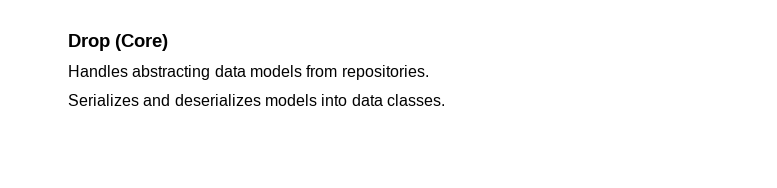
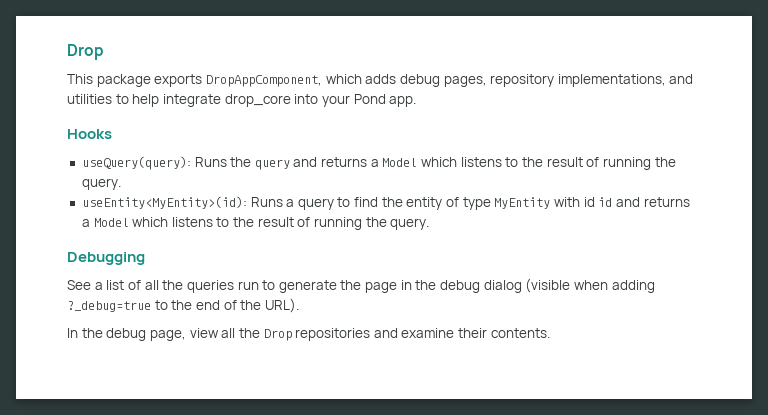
[68,34,168,51] [68,65,429,80] [68,94,445,106] Drop (Core) // Handles abstracting data models from repositories. // Serializes and deserializes models into data classes. -> [67,44,104,60] [67,74,694,87] [67,94,417,107] [67,129,112,139] [81,156,676,170] [81,178,121,190] [81,196,690,210] [81,217,430,230] [67,252,145,265] [67,278,655,293] [67,298,299,313] [67,328,550,341] Drop // This package exports DropAppComponent, which adds debug pages, repository implementations, and utilities to help integrate drop_core into your Pond app. // Hooks // useQuery(query): Runs the query and returns a Model which listens to the result of running the query. // useEntity<MyEntity>(id): Runs a query to find the entity of type MyEntity with id id and returns a Model which listens to the result of running the query. // Debugging // See a list of all the queries run to generate the page in the debug dialog (visible when adding ?_debug=true to the end of the URL). // In the debug page, view all the Drop repositories and examine their contents.

